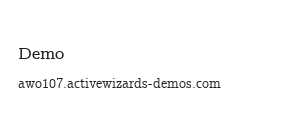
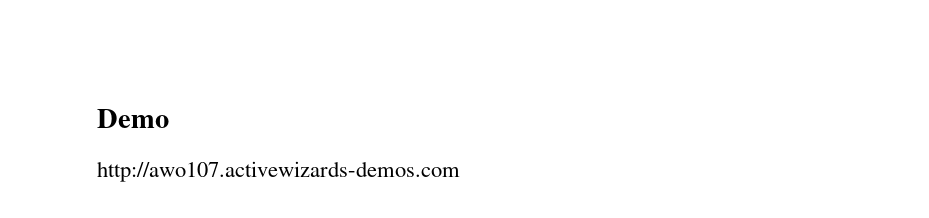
[18,78,221,88] awo107.activewizards-demos.com -> [97,161,460,182] http://awo107.activewizards-demos.com

